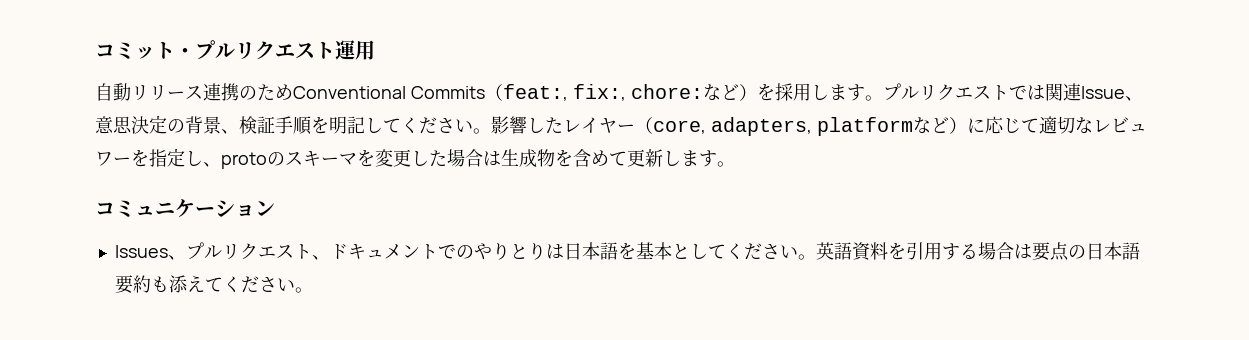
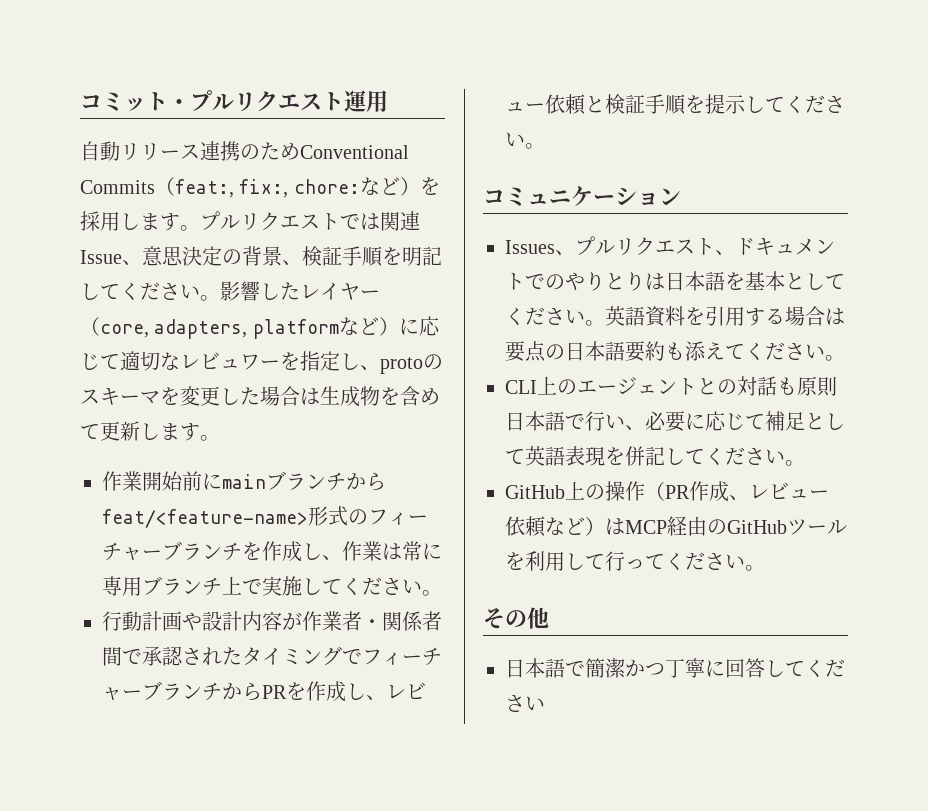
(735, 164) none -> [102,471,386,491] [102,506,428,528] [102,541,442,562] [102,576,442,596] [102,611,442,631] [102,646,442,666] [102,681,426,702] [505,94,845,115] [505,132,545,149] // 作業開始前にmainブランチからfeat/<feature-name>形式のフィーチャーブランチを作成し、作業は常に専用ブランチ上で実施してください。 // 行動計画や設計内容が作業者・関係者間で承認されたタイミングでフィーチャーブランチからPRを作成し、レビュー依頼と検証手順を提示してください。
(313, 290) none -> [505,376,837,397] [505,411,845,432] [505,446,805,466] [505,481,829,502] [505,516,847,537] [505,551,765,571] [483,607,549,629] [505,658,845,678] [505,695,545,712] // CLI上のエージェントとの対話も原則日本語で行い、必要に応じて補足として英語表現を併記してください。 // GitHub上の操作（PR作成、レビュー依頼など）はMCP経由のGitHubツールを利用して行ってください。 // その他 // 日本語で簡潔かつ丁寧に回答してください

